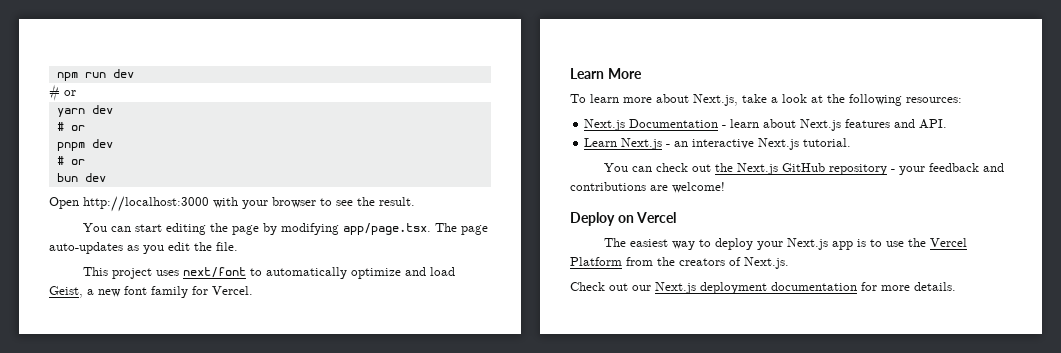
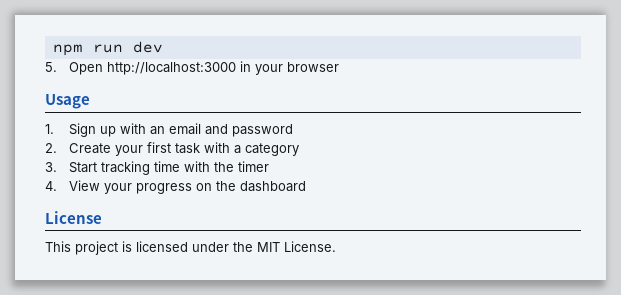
[49,84,76,101] [56,105,113,117] [56,122,85,131] [56,139,113,151] [56,156,85,165] [56,173,106,182] # or // yarn dev // # or // pnpm dev // # or // bun dev // -> [45,62,57,72] 5.
[213,197,238,208] with -> [240,61,252,72] in
[320,197,415,206] [82,223,488,235] [49,242,238,254] [82,267,455,279] [49,286,253,298] [570,68,642,79] [570,94,962,106] [584,119,948,131] [584,138,852,150] [603,163,1004,175] [570,182,725,193] [570,212,677,226] [603,238,967,250] [570,257,789,269] [570,282,956,294] to see the result. // You can start editing the page by modifying app/page.tsx. The page auto-updates as you edit the file. // This project uses next/font to automatically optimize and load Geist, a new font family for Vercel. // Learn More // To learn more about Next.js, take a look at the following resources: // Next.js Documentation - learn about Next.js features and API. // Learn Next.js - an interactive Next.js tutorial. // You can check out the Next.js GitHub repository - your feedback and contributions are welcome! // Deploy on Vercel // The easiest way to deploy your Next.js app is to use the Vercel Platform from the creators of Next.js. // Check out our Next.js deployment documentation for more details. -> [45,94,90,109] [45,123,294,137] [45,142,300,156] [45,161,270,175] [45,180,307,194] [45,211,102,224] [45,241,336,255] // Usage // 1. Sign up with an email and password // 2. Create your first task with a category // 3. Start tracking time with the timer // 4. View your progress on the dashboard // License // This project is licensed under the MIT License.

